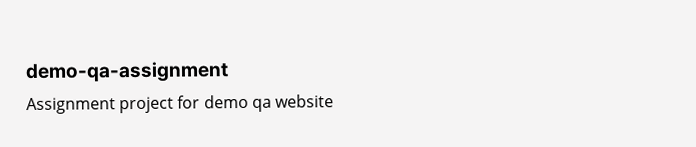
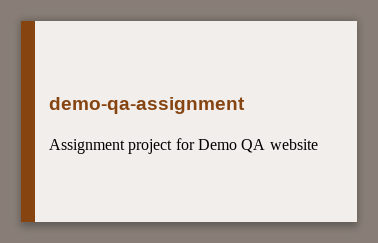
[203,94,272,112] demo qa -> [197,139,266,153] Demo QA

